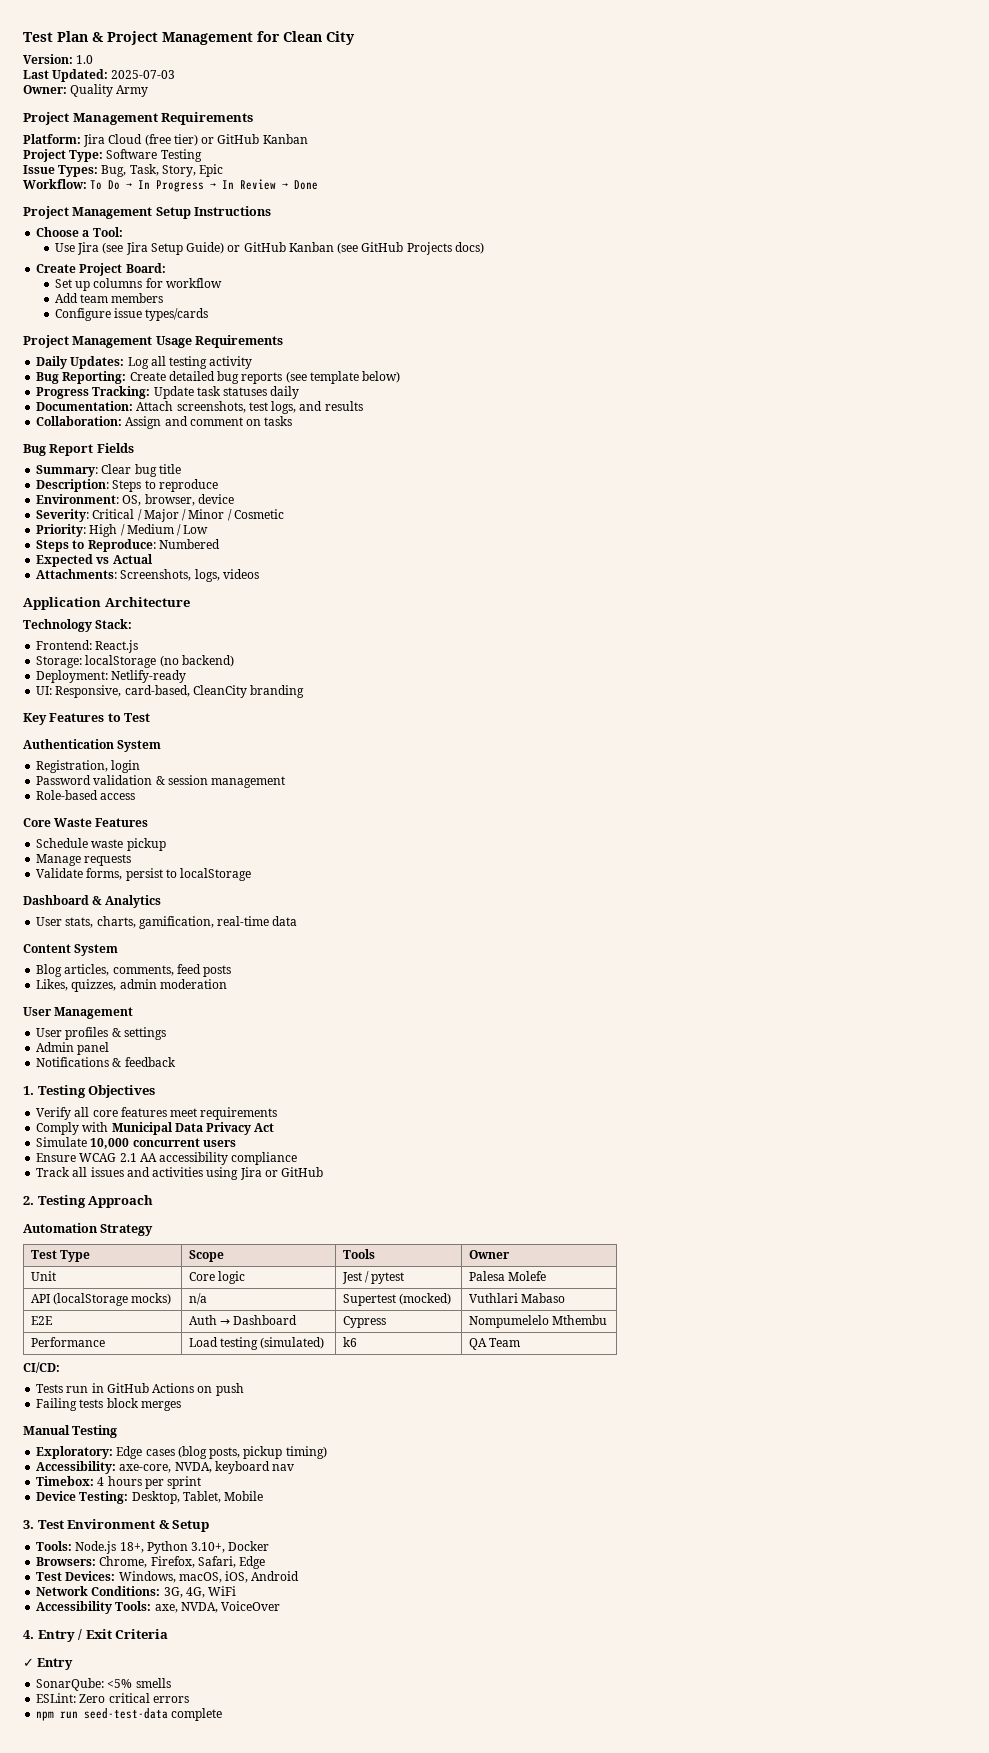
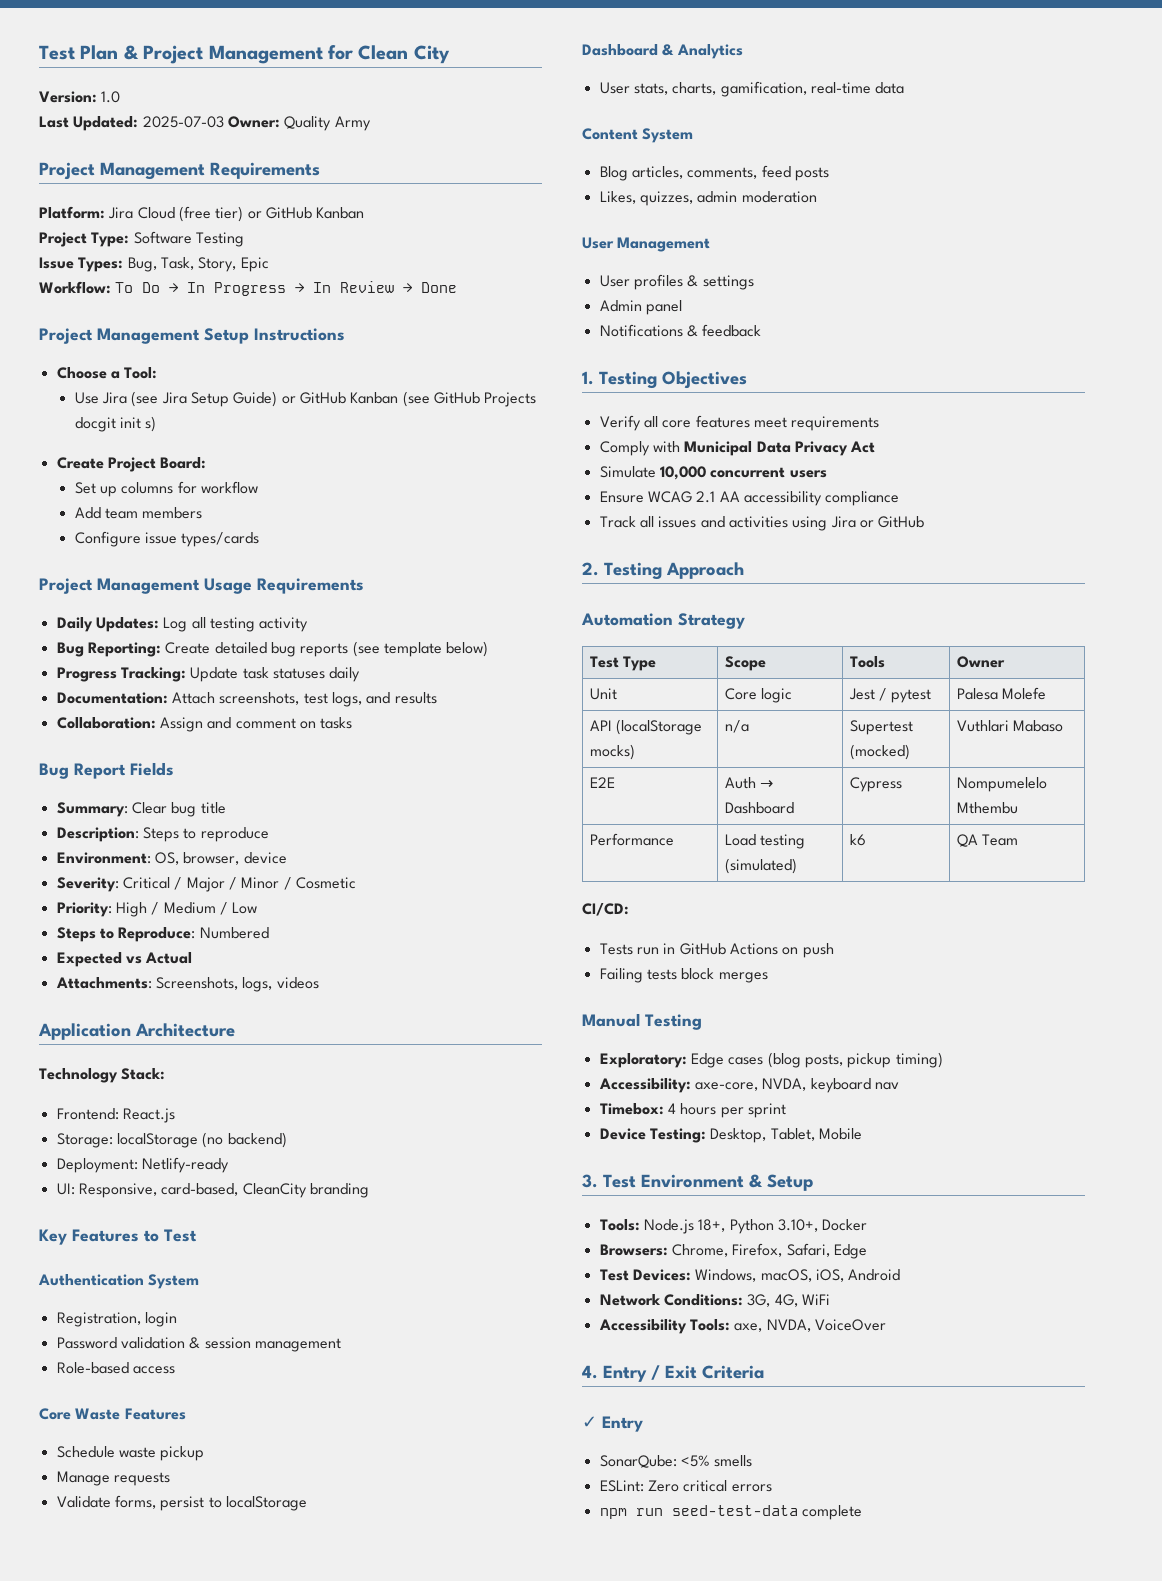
(176, 74) // -> (224, 122) none
[454,242,484,254] docs) -> [74,416,157,432] docgit init s)

